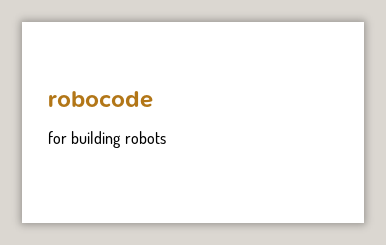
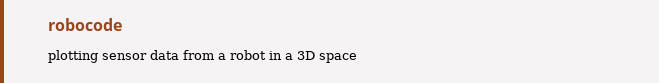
[48,131,166,148] for building robots -> [48,50,357,63] plotting sensor data from a robot in a 3D space

